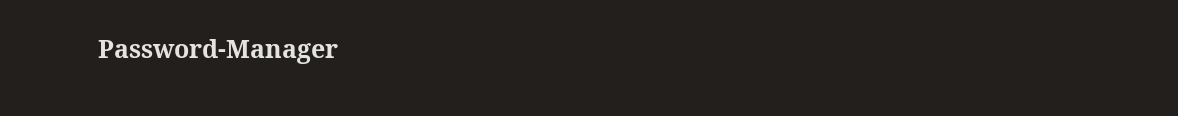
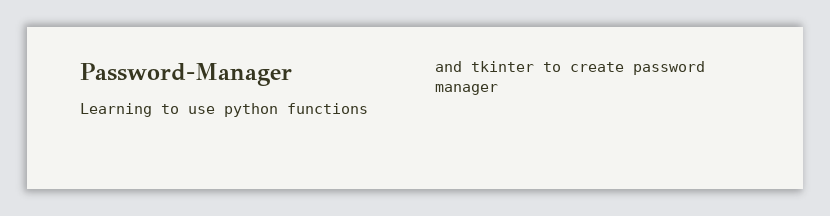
(338, 51) none -> [80,103,368,117] [435,61,705,75] [435,84,498,95] // Learning to use python functions and tkinter to create password manager

